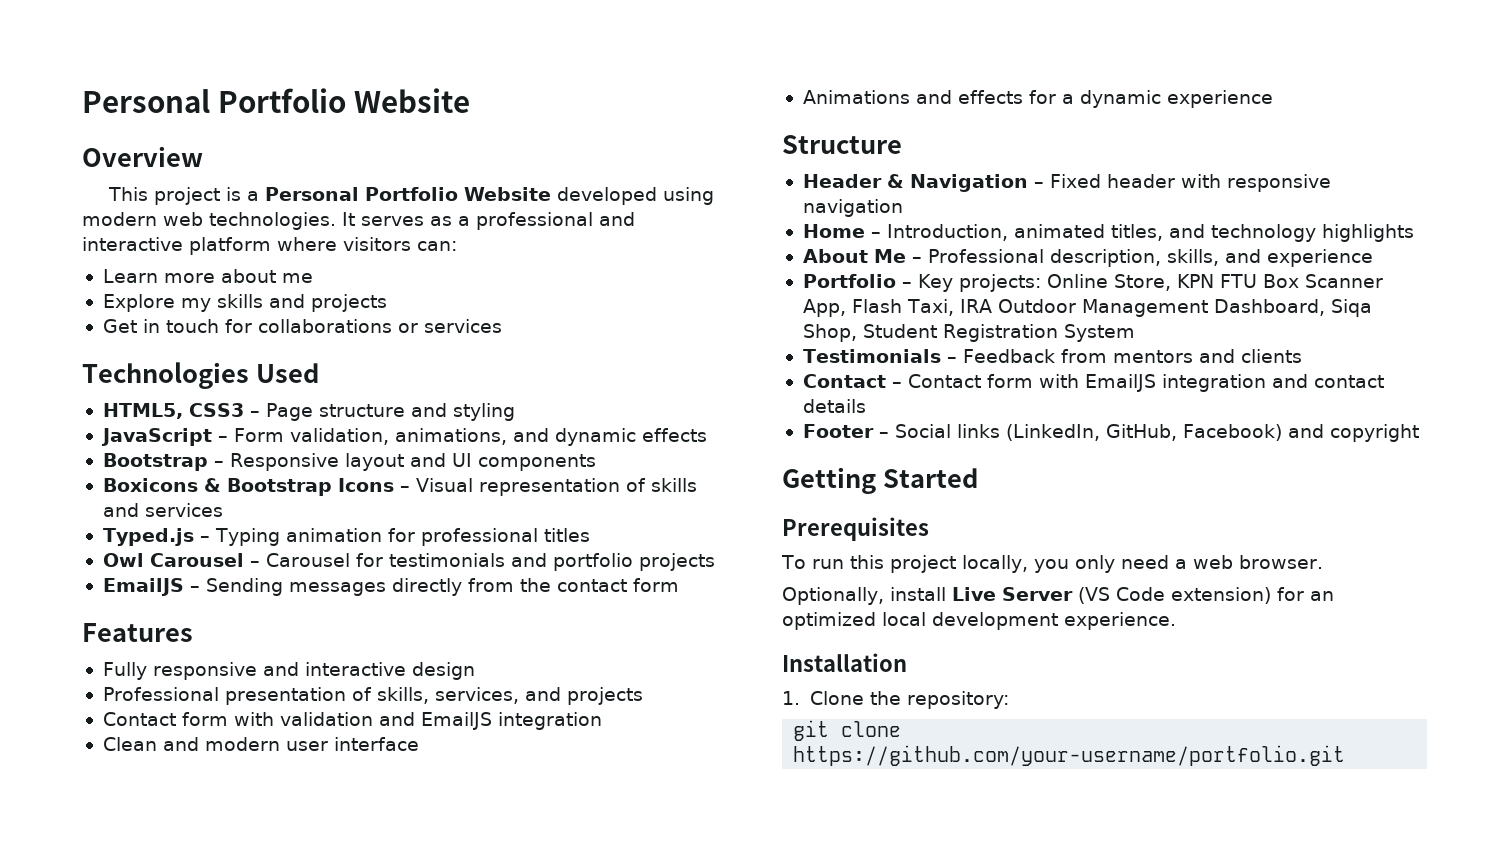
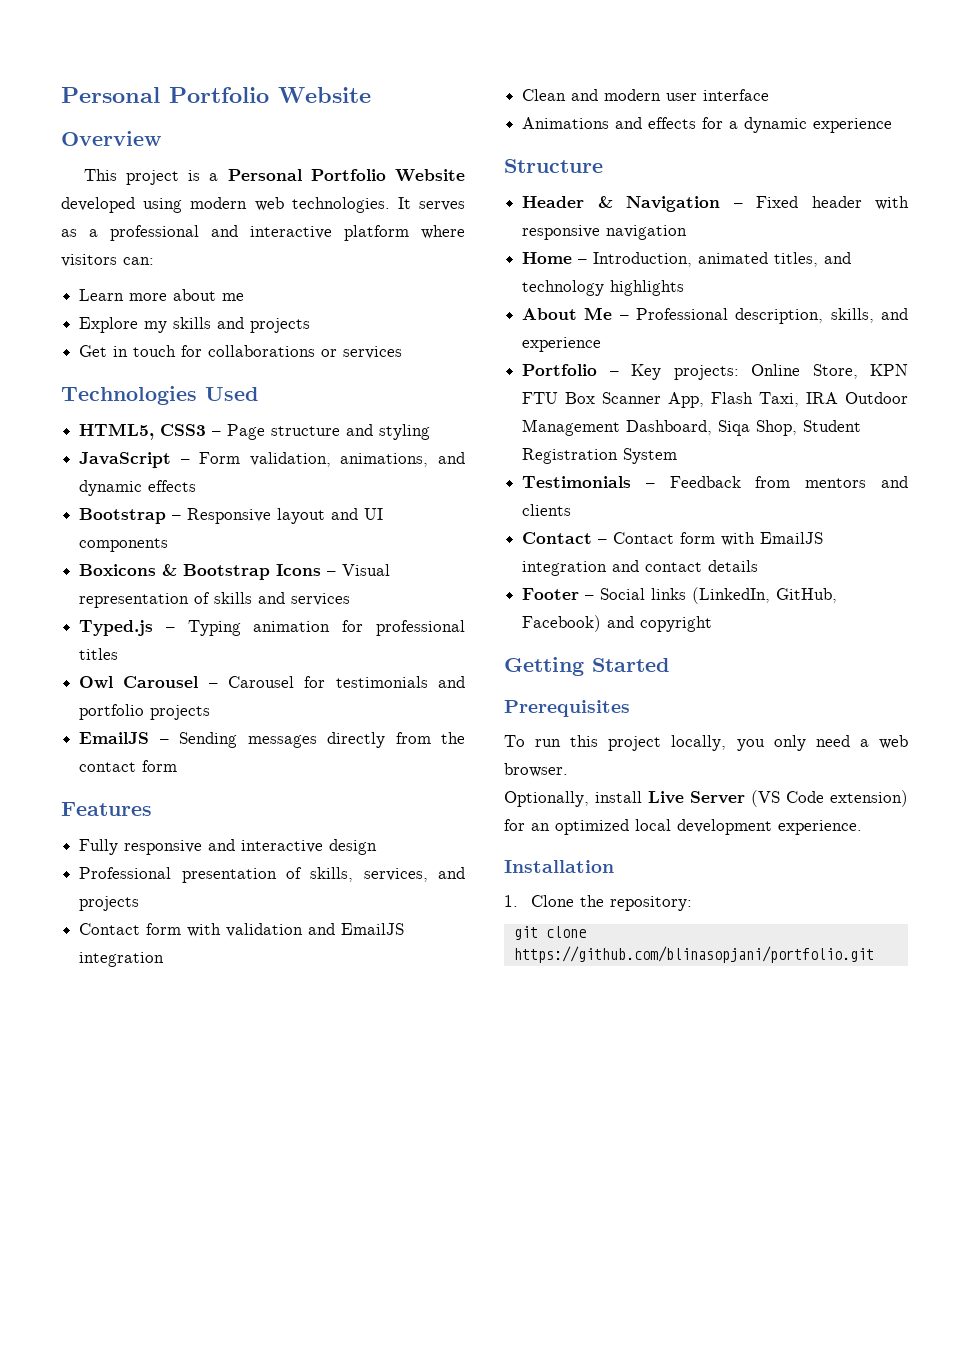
[793,745,1346,766] https://github.com/your-username/portfolio.git -> [513,946,874,963] https://github.com/blinasopjani/portfolio.git

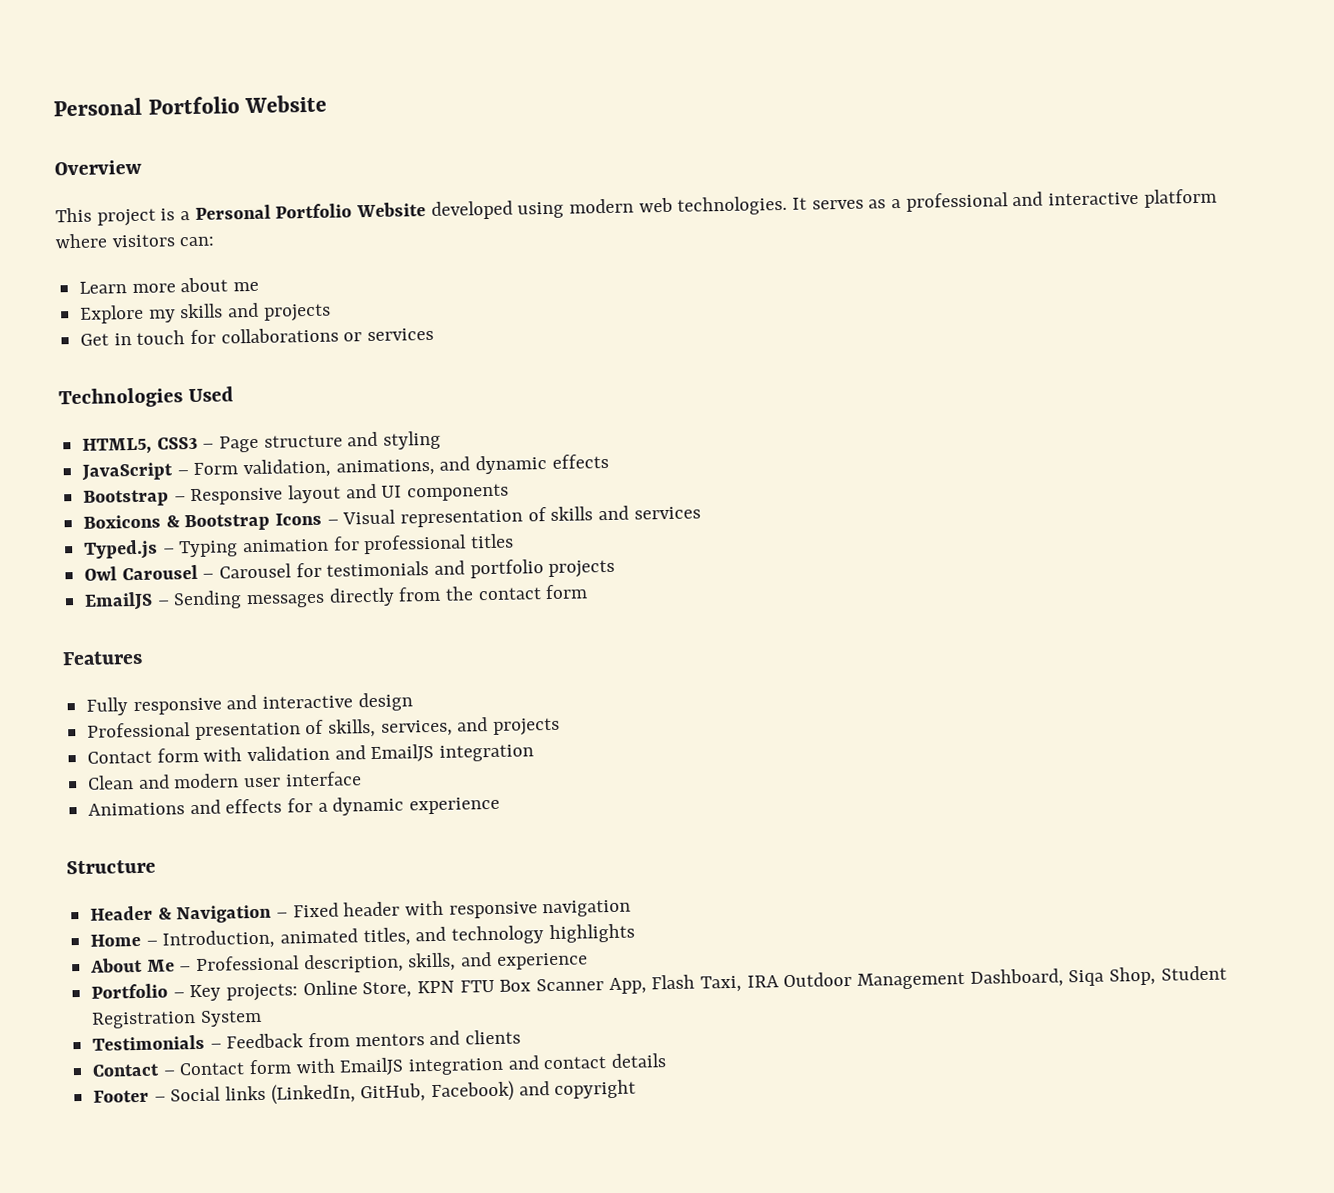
[504,657,669,676] [504,700,630,717] [504,735,908,751] [504,763,568,777] [504,790,908,807] [504,819,862,835] [504,860,614,873] [504,895,692,911] [513,926,586,940] [513,946,874,963] // Getting Started // Prerequisites // To run this project locally, you only need a web browser. // Optionally, install Live Server (VS Code extension) for an optimized local development experience. // Installation // 1. Clone the repository: // git clone https://github.com/blinasopjani/portfolio.git -> (637, 1089) none

